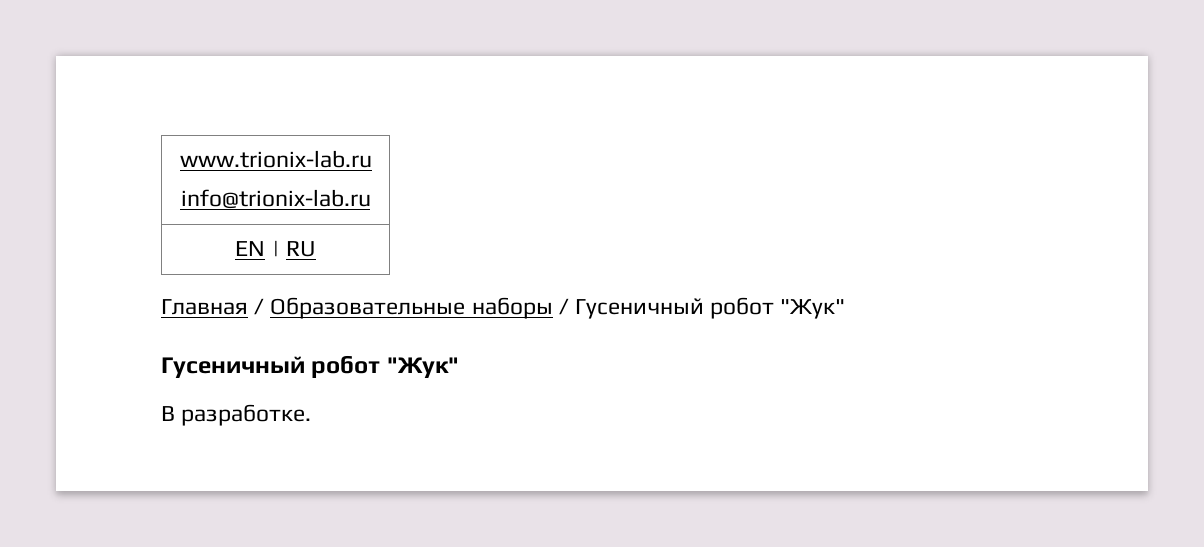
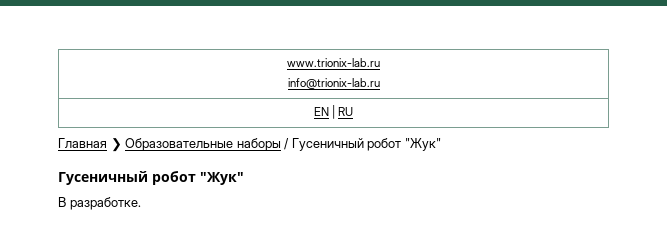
[254,298,265,315] / -> [110,138,122,152] ❯

